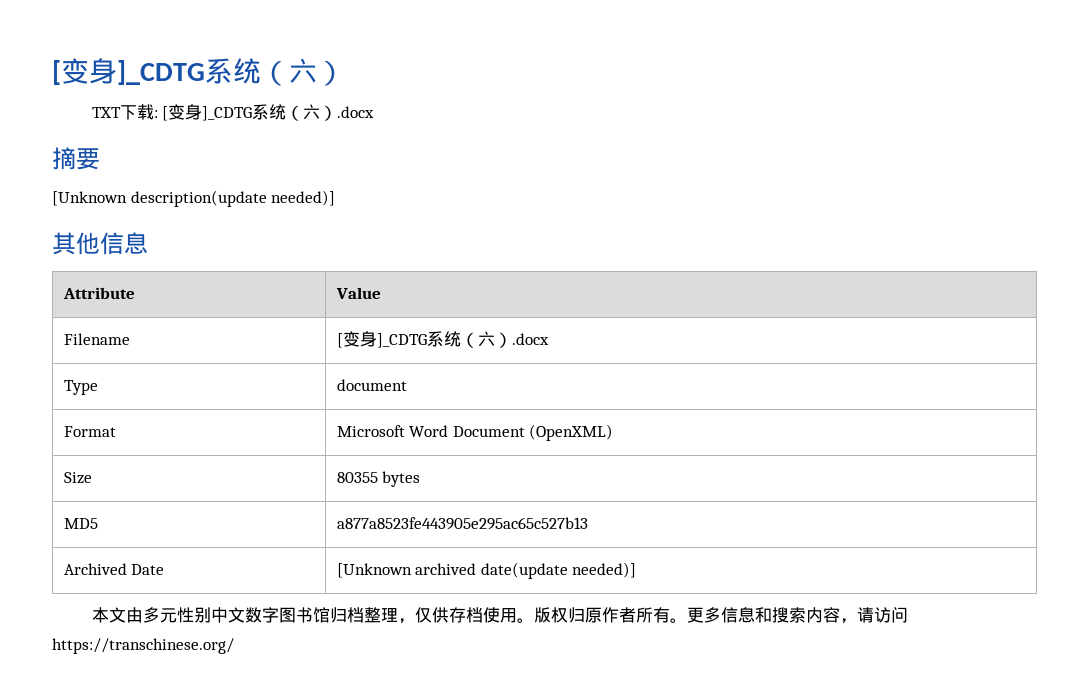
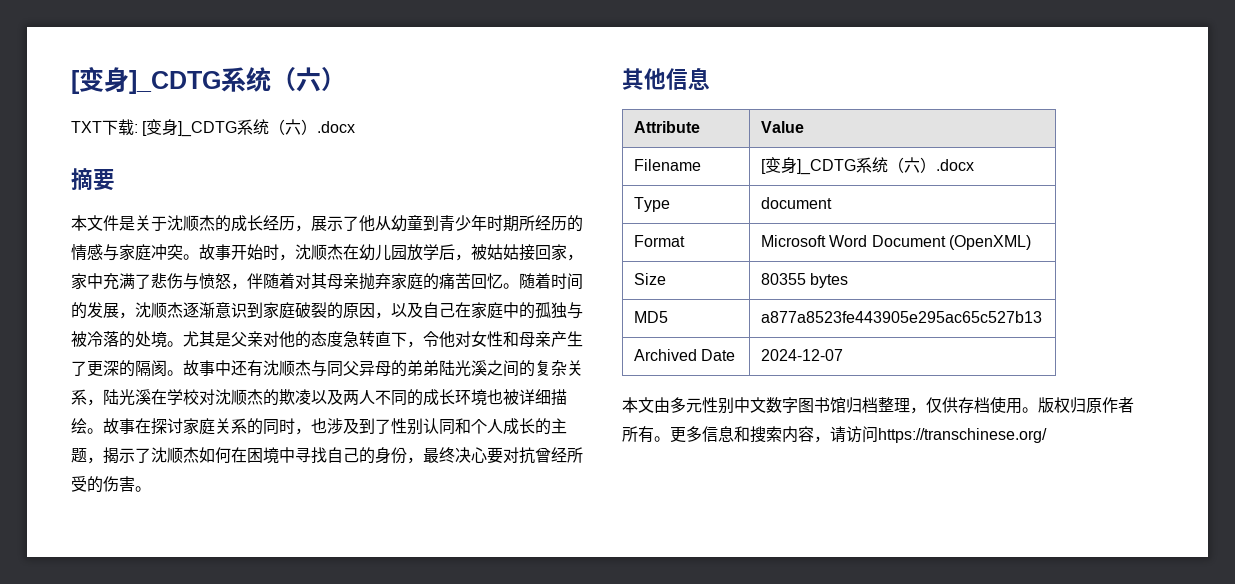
[52,190,336,207] [Unknown description(update needed)] -> [71,215,583,232] [71,244,583,261] [71,273,583,290] [71,302,583,319] [71,330,583,348] [71,360,583,377] [71,389,567,406] [71,418,567,435] [71,447,583,464] [71,476,151,493] 本文件是关于沈顺杰的成长经历，展示了他从幼童到青少年时期所经历的情感与家庭冲突。故事开始时，沈顺杰在幼儿园放学后，被姑姑接回家，家中充满了悲伤与愤怒，伴随着对其母亲抛弃家庭的痛苦回忆。随着时间的发展，沈顺杰逐渐意识到家庭破裂的原因，以及自己在家庭中的孤独与被冷落的处境。尤其是父亲对他的态度急转直下，令他对女性和母亲产生了更深的隔阂。故事中还有沈顺杰与同父异母的弟弟陆光溪之间的复杂关系，陆光溪在学校对沈顺杰的欺凌以及两人不同的成长环境也被详细描绘。故事在探讨家庭关系的同时，也涉及到了性别认同和个人成长的主题，揭示了沈顺杰如何在困境中寻找自己的身份，最终决心要对抗曾经所受的伤害。
[336,562,637,579] [Unknown archived date(update needed)] -> [760,349,843,361] 2024-12-07

